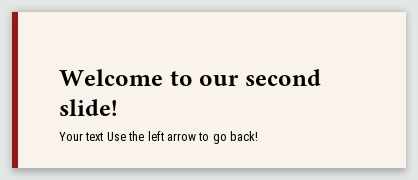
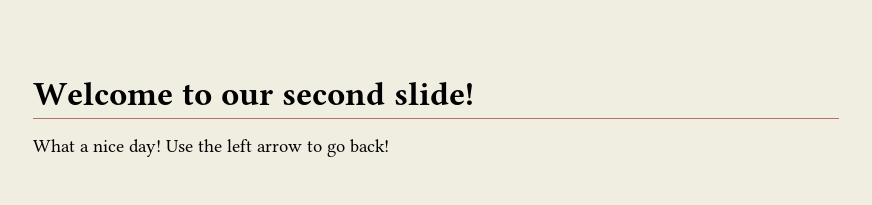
[59,132,104,141] Your text -> [33,139,161,157] What a nice day!

